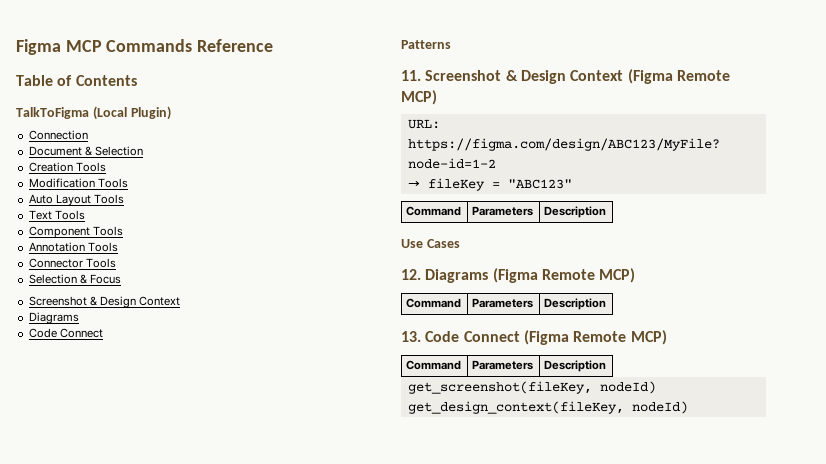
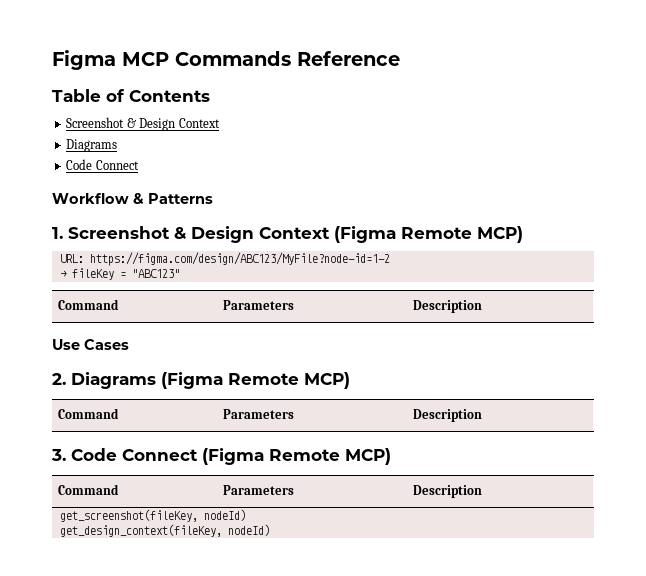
[16,106,171,120] [28,130,88,140] [28,146,143,156] [28,162,106,172] [28,178,128,188] [28,194,124,206] [28,210,85,220] [28,226,123,238] [28,242,118,252] [28,258,116,268] [28,274,121,284] // TalkToFigma (Local Plugin) // Connection // Document & Selection // Creation Tools // Modification Tools // Auto Layout Tools // Text Tools // Component Tools // Annotation Tools // Connector Tools // Selection & Focus -> (210, 96) none
(103, 333) none -> [52,193,144,204] Workflow &
[401,70,421,81] 11. -> [52,227,63,239] 1.
[401,269,421,280] 12. -> [52,373,66,385] 2.
[401,331,421,342] 13. -> [51,449,66,461] 3.

